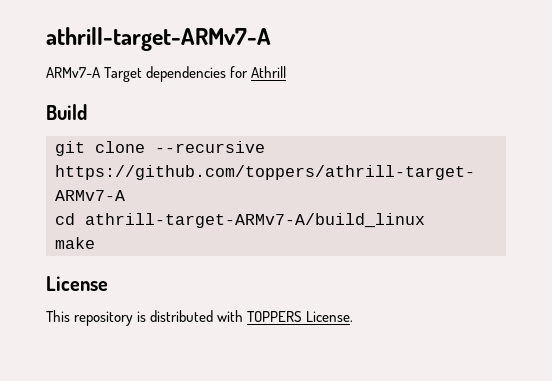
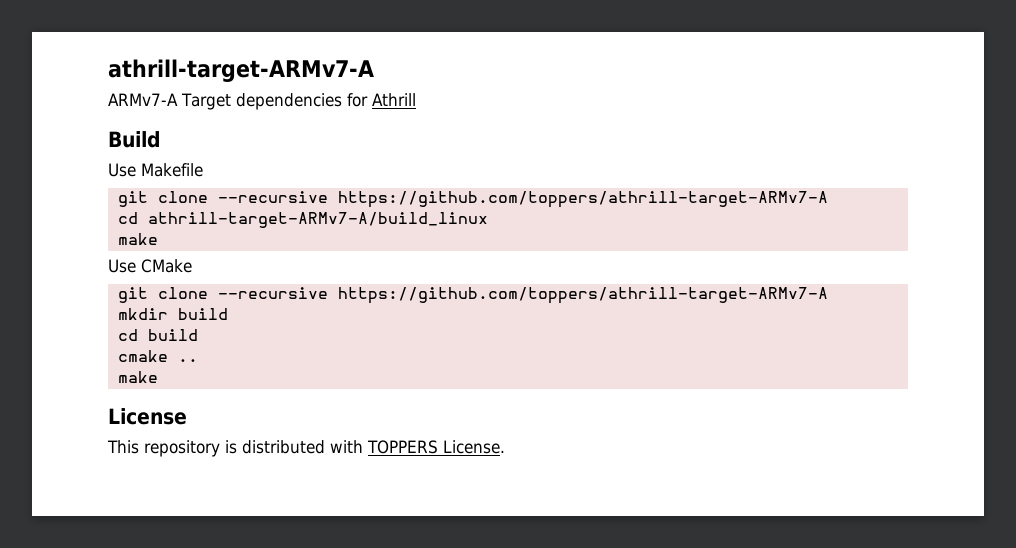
(87, 112) none -> [108,163,203,177] // Use Makefile
(95, 243) none -> [108,259,192,273] [117,287,828,304] [117,308,228,320] [117,329,198,341] [117,350,198,362] [117,371,158,383] // Use CMake // git clone --recursive https://github.com/toppers/athrill-target-ARMv7-A // mkdir build // cd build // cmake .. // make

